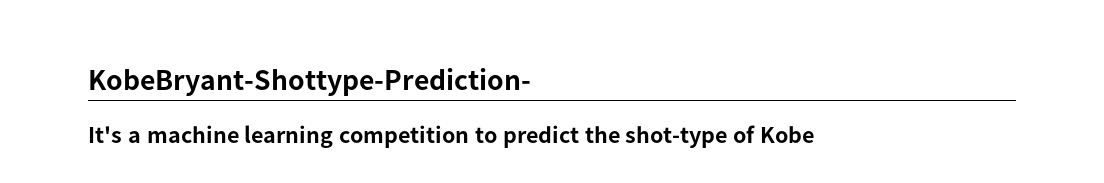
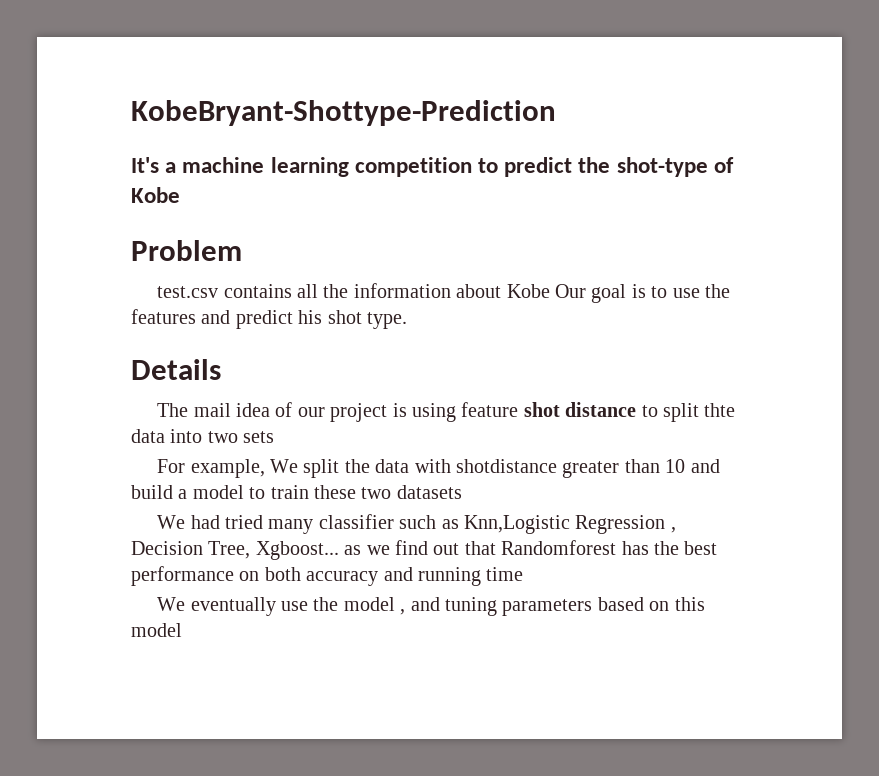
[88,68,531,96] KobeBryant-Shottype-Prediction- -> [131,100,556,126] KobeBryant-Shottype-Prediction
(815, 134) none -> [131,240,242,261] [157,283,731,303] [131,309,407,329] [131,359,221,380] [157,402,736,422] [131,429,275,443] [157,459,720,478] [131,485,462,499] [157,514,676,534] [131,540,718,560] [131,566,524,586] [157,597,705,616] [131,623,182,637] // Problem // test.csv contains all the information about Kobe Our goal is to use the features and predict his shot type. // Details // The mail idea of our project is using feature shot distance to split thte data into two sets // For example, We split the data with shotdistance greater than 10 and build a model to train these two datasets // We had tried many classifier such as Knn,Logistic Regression , Decision Tree, Xgboost... as we find out that Randomforest has the best performance on both accuracy and running time // We eventually use the model , and tuning parameters based on this model

